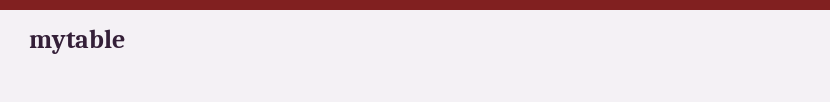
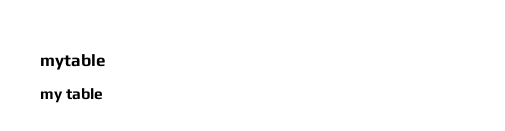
(125, 41) none -> [40,88,104,103] // my table

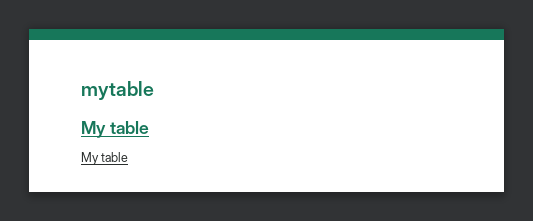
[40,88,104,103] my table -> [81,121,149,138] [81,152,129,165] My table // My table

